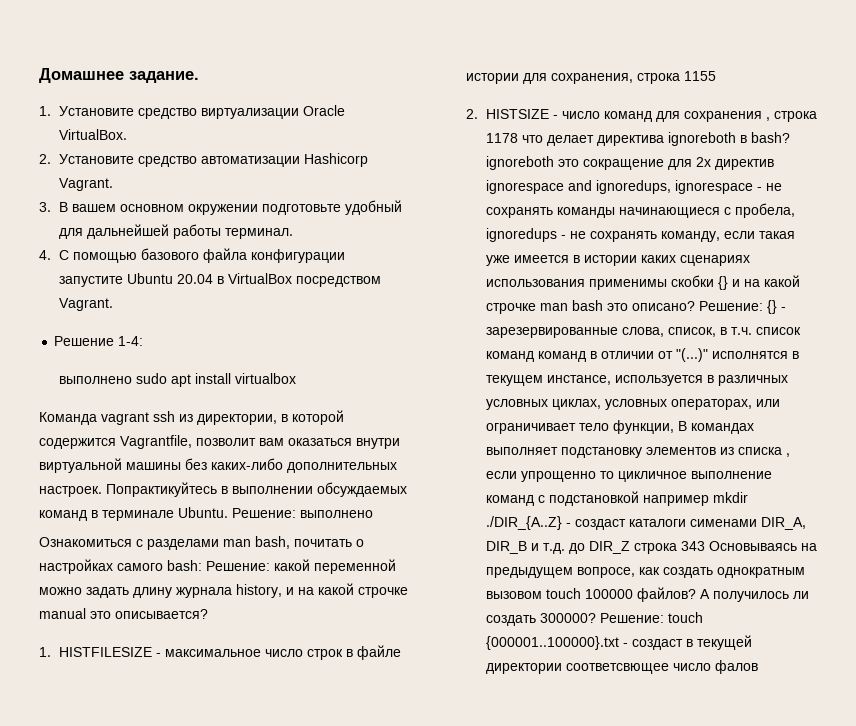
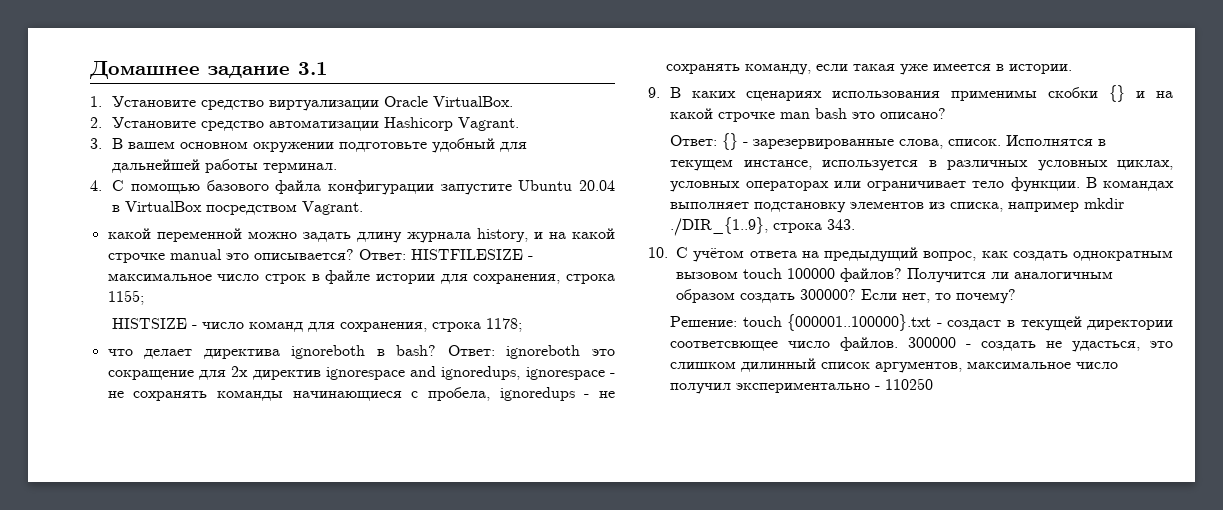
[129,71,199,83] задание. -> [208,62,328,78] задание 3.1
[54,336,144,346] [58,373,296,387] [39,410,344,425] [39,435,400,449] [39,458,397,473] [39,482,407,497] [39,507,373,521] [39,536,364,550] [39,559,270,574] Решение 1-4: // выполнено sudo apt install virtualbox // Команда vagrant ssh из директории, в которой содержится Vagrantfile, позволит вам оказаться внутри виртуальной машины без каких-либо дополнительных настроек. Попрактикуйтесь в выполнении обсуждаемых команд в терминале Ubuntu. Решение: выполнено // Ознакомиться с разделами man bash, почитать о настройках самого bash: Решение: -> (364, 208) none
[39,647,51,657] // 1. -> [358,249,406,260] Ответ:
[683,71,716,81] [465,109,478,119] 1155 // 2. -> [107,290,144,305] 1155; //
[683,111,817,122] [485,133,518,143] сохранения , строка 1178 -> [340,318,523,332] сохранения, строка 1178; //
(790, 137) none -> [447,345,495,356] Ответ:
[583,255,637,266] истории -> [1008,64,1072,74] [648,87,682,98] истории. // 9. В
[698,301,763,311] Решение: -> [670,135,718,146] // Ответ:
[667,327,801,337] [485,348,788,362] список, в т.ч. список команд команд в отличии от "(...)" исполнятся -> [948,135,1094,146] список. Исполнятся
[670,399,752,410] операторах, -> [745,181,829,191] операторах
[612,420,674,434] функции, -> [1010,177,1080,192] функции.
[737,447,790,457] [485,471,772,482] [485,491,748,506] [485,516,806,530] [485,541,817,554] [485,567,635,578] списка , если упрощенно то цикличное выполнение команд с подстановкой например mkdir ./DIR_{A..Z} - создаст каталоги сименами DIR_A, DIR_B и т.д. до DIR_Z строка 343 Основываясь на предыдущем вопросе, -> [950,198,1125,212] [670,217,856,236] [648,247,977,262] списка, например mkdir ./DIR_{1..9}, строка 343. // 10. С учётом ответа на предыдущий вопрос,
[699,589,809,602] [485,613,596,626] А получилось ли создать 300000? -> [907,268,1113,283] [676,289,1016,304] Получится ли аналогичным образом создать 300000? Если нет, то почему? //
[714,660,758,674] фалов -> [840,337,1173,352] [670,358,1119,373] [670,378,934,394] файлов. 300000 - создать не удасться, это слишком дилинный список аргументов, максимальное число получил экспериментально - 110250

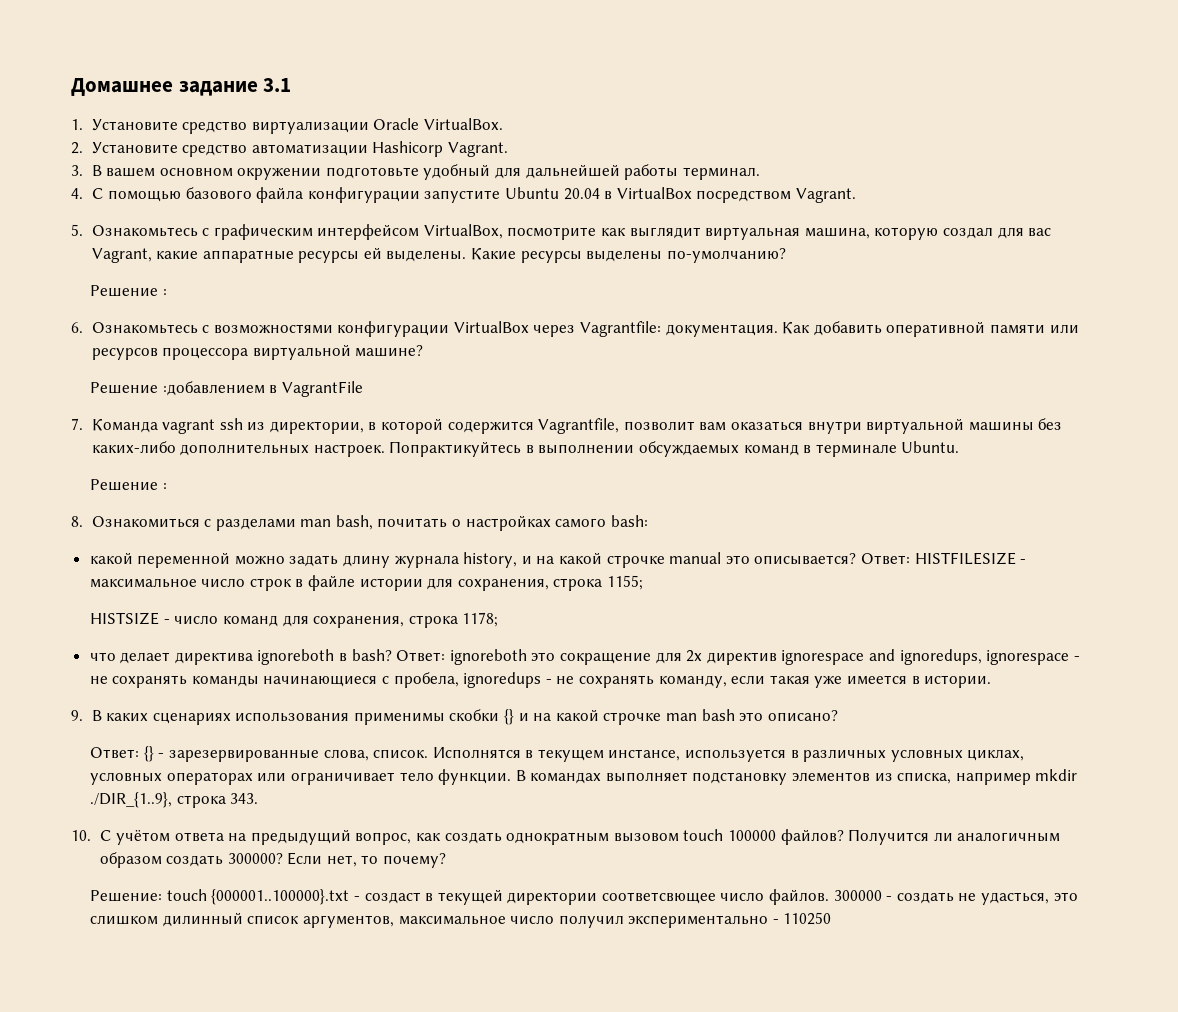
(364, 208) none -> [71,224,1052,240] [91,247,786,263] [90,285,167,297] [71,321,1079,337] [91,344,424,360] [90,381,363,397] [71,418,1063,434] [91,441,960,457] [90,479,167,491] [71,515,648,531] // 5. Ознакомьтесь с графическим интерфейсом VirtualBox, посмотрите как выглядит виртуальная машина, которую создал для вас Vagrant, какие аппаратные ресурсы ей выделены. Какие ресурсы выделены по-умолчанию? // Решение : // 6. Ознакомьтесь с возможностями конфигурации VirtualBox через Vagrantfile: документация. Как добавить оперативной памяти или ресурсов процессора виртуальной машине? // Решение :добавлением в VagrantFile // 7. Команда vagrant ssh из директории, в которой содержится Vagrantfile, позволит вам оказаться внутри виртуальной машины без каких-либо дополнительных настроек. Попрактикуйтесь в выполнении обсуждаемых команд в терминале Ubuntu. // Решение : // 8. Ознакомиться с разделами man bash, почитать о настройках самого bash:

